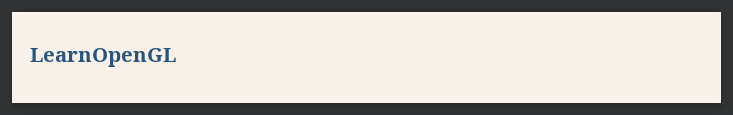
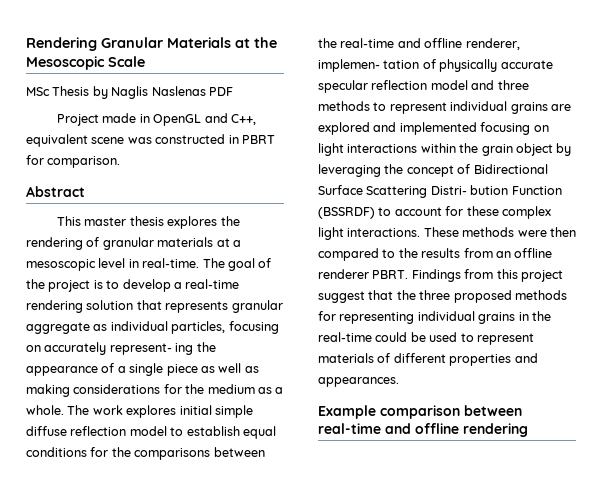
[30,48,176,67] LearnOpenGL -> [26,37,277,51] [26,56,145,70] [26,86,233,99] [57,113,256,126] [26,134,275,147] [26,155,121,168] [26,186,85,197] [57,216,240,229] [26,237,241,250] [26,258,272,271] [26,279,240,292] [26,300,283,313] [26,321,279,334] [26,342,216,355] [26,363,259,376] [26,384,284,397] [26,405,253,418] [26,426,276,439] [26,447,265,460] [318,38,520,50] [318,59,553,72] [318,80,529,93] [318,101,571,114] [318,122,549,135] [318,143,572,156] [318,164,548,177] [318,185,562,198] [318,206,551,219] [318,227,576,240] [318,248,553,261] [318,269,563,282] [318,290,567,303] [318,311,551,324] [318,332,534,345] [318,353,538,366] [318,377,399,387] [318,405,522,419] [318,423,528,437] Rendering Granular Materials at the Mesoscopic Scale // MSc Thesis by Naglis Naslenas PDF // Project made in OpenGL and C++, equivalent scene was constructed in PBRT for comparison. // Abstract // This master thesis explores the rendering of granular materials at a mesoscopic level in real-time. The goal of the project is to develop a real-time rendering solution that represents granular aggregate as individual particles, focusing on accurately represent- ing the appearance of a single piece as well as making considerations for the medium as a whole. The work explores initial simple diffuse reflection model to establish equal conditions for the comparisons between the real-time and offline renderer, implemen- tation of physically accurate specular reflection model and three methods to represent individual grains are explored and implemented focusing on light interactions within the grain object by leveraging the concept of Bidirectional Surface Scattering Distri- bution Function (BSSRDF) to account for these complex light interactions. These methods were then compared to the results from an offline renderer PBRT. Findings from this project suggest that the three proposed methods for representing individual grains in the real-time could be used to represent materials of different properties and appearances. // Example comparison between real-time and offline rendering

